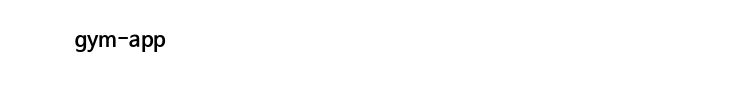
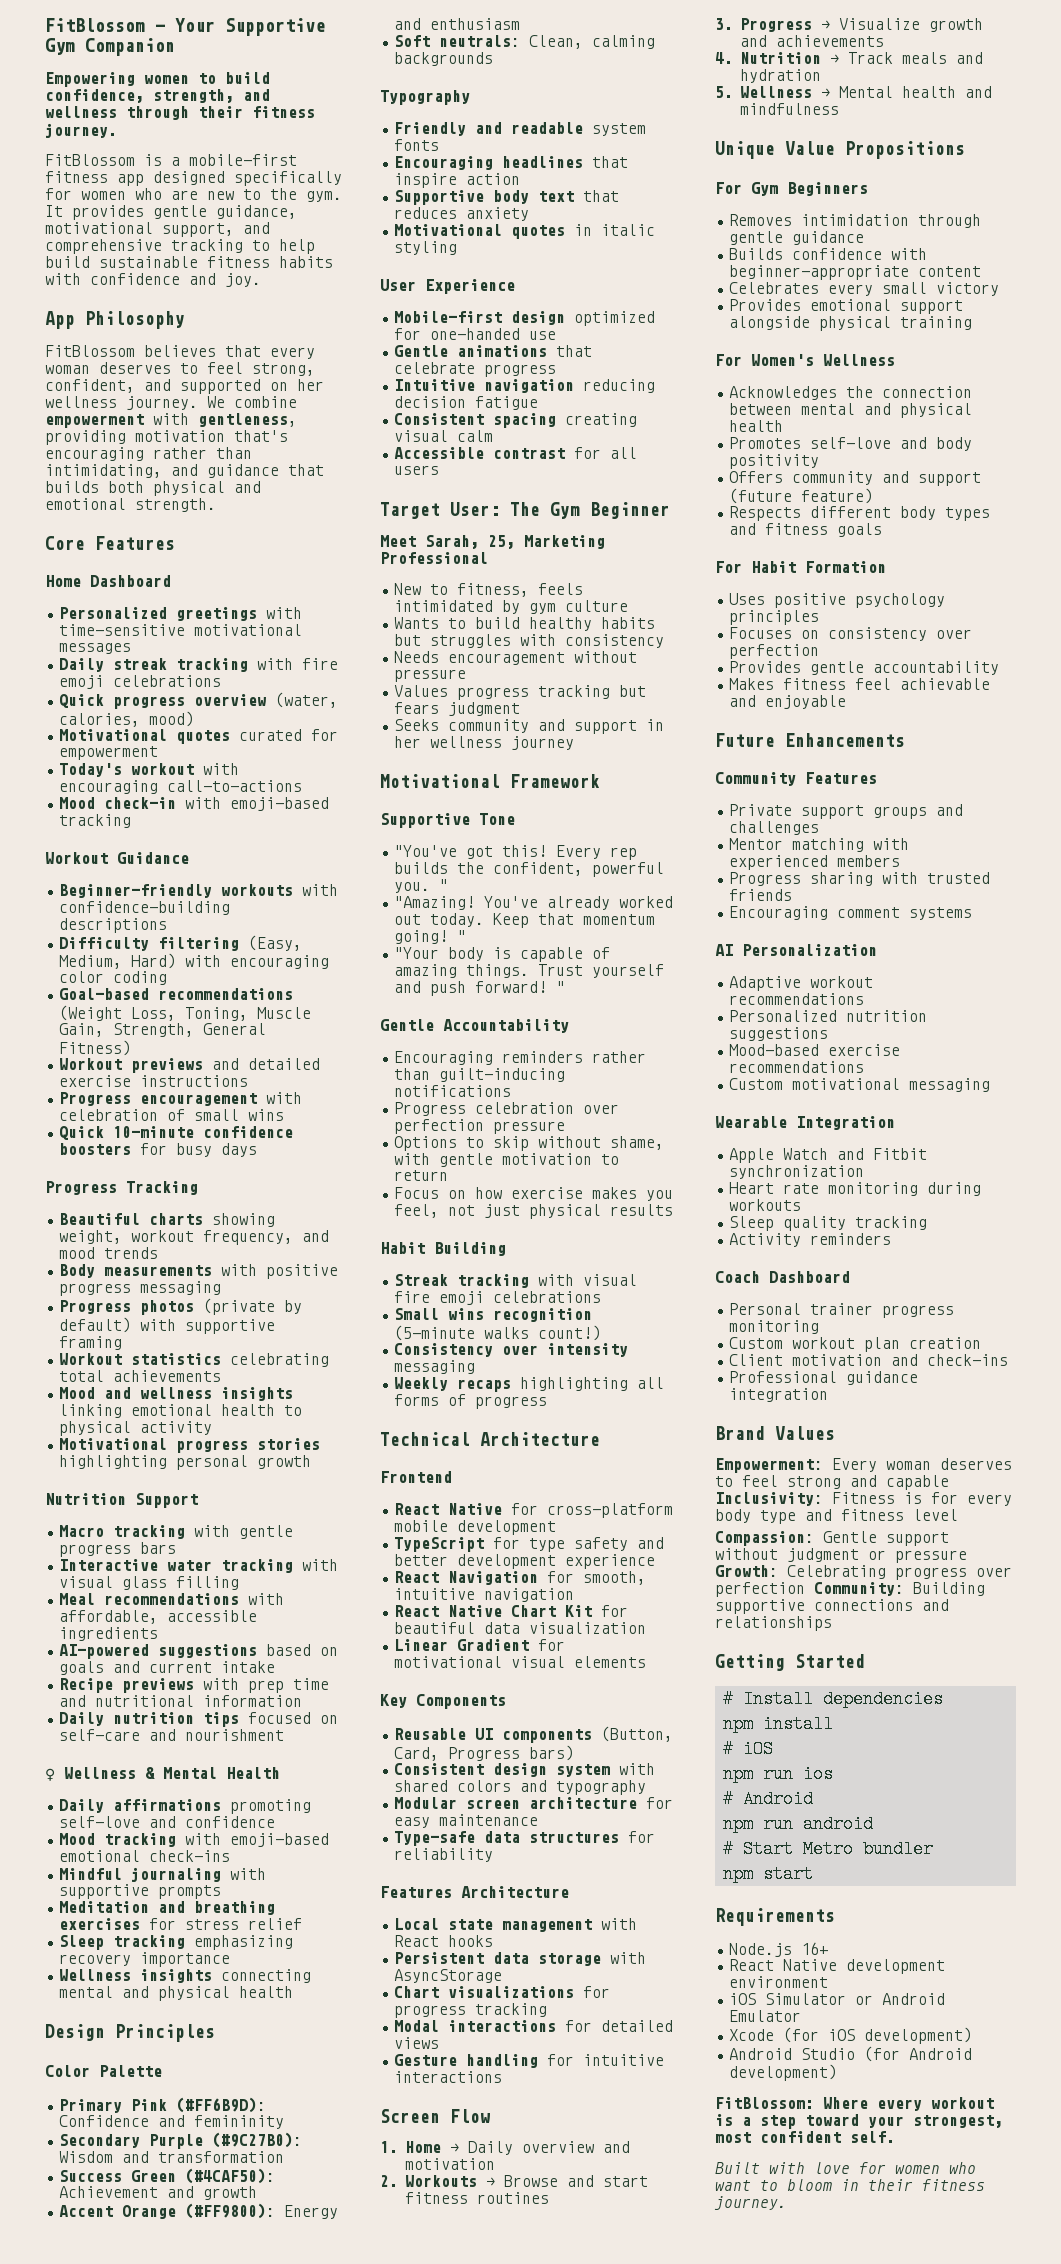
[75,34,166,53] gym-app -> [45,18,325,36] [45,38,175,56] [45,72,270,87] [45,89,270,103] [45,106,315,120] [45,123,117,138] [45,154,297,166] [45,171,342,186] [45,188,342,202] [45,205,297,220] [45,222,270,237] [45,239,315,254] [45,256,333,268] [45,273,261,287] [45,311,185,329] [45,345,315,359] [45,362,315,376] [45,379,324,394] [45,396,297,410] [45,413,297,428] [45,430,288,445] [45,447,252,461] [45,464,324,478] [45,481,261,496] [45,498,216,512] [45,536,175,550] [45,575,171,587] [59,607,303,621] [59,624,303,636] [59,643,132,654] [59,658,339,672] [59,675,222,689] [59,692,339,709] [59,711,195,727] [59,729,339,744] [59,746,159,760] [59,763,240,777] [59,780,303,794] [59,797,330,811] [59,814,132,828] [45,852,189,864] [59,884,339,898] [59,901,231,915] [59,918,168,933] [59,935,303,951] [59,953,330,969] [59,971,168,985] [59,988,294,1000] [59,1005,312,1021] [59,1023,267,1037] [59,1040,132,1056] [59,1058,321,1073] [59,1075,249,1087] [59,1092,303,1106] [59,1109,285,1121] [59,1126,294,1140] [59,1143,258,1157] [45,1181,198,1195] [59,1213,276,1227] [59,1230,330,1245] [59,1247,159,1259] [59,1264,339,1279] [59,1281,222,1296] [59,1298,303,1315] [59,1317,276,1334] [59,1336,123,1350] [59,1353,330,1367] [59,1370,222,1382] [59,1387,294,1401] [59,1404,303,1418] [59,1421,213,1436] [59,1438,321,1453] [59,1455,312,1470] [45,1493,198,1508] [59,1525,294,1539] [59,1542,177,1557] [59,1559,339,1573] [59,1576,240,1590] [59,1593,285,1605] [59,1610,258,1624] [59,1627,159,1641] [59,1644,339,1659] [59,1661,276,1675] [59,1678,330,1693] [59,1695,303,1707] [59,1712,339,1727] [59,1729,285,1741] [45,1767,280,1781] [59,1799,312,1814] [59,1816,276,1828] [59,1833,330,1847] [59,1850,231,1862] [59,1867,267,1882] [59,1884,222,1899] [59,1901,276,1915] [59,1918,303,1930] [59,1935,294,1950] [59,1952,231,1967] [59,1969,312,1983] [59,1986,294,2001] [45,2024,215,2042] [45,2065,162,2077] [59,2097,267,2113] [59,2115,285,2129] [59,2132,303,2149] [59,2151,285,2163] [59,2168,276,2184] [59,2186,258,2200] [59,2203,339,2219] [394,18,521,30] [394,35,656,49] [394,52,494,66] [380,90,470,105] [394,122,647,136] [394,139,440,151] [394,156,629,170] [394,173,521,188] [394,190,620,205] [394,207,530,221] [394,224,656,239] [394,241,458,255] [380,279,515,294] [394,311,656,326] [394,328,557,340] [394,345,593,357] [394,362,557,377] [394,379,656,393] [394,396,539,410] [394,413,638,428] [394,430,494,442] [394,447,638,459] [394,465,440,475] [380,502,670,519] [380,535,605,549] [380,552,488,564] [394,583,584,597] [394,600,629,614] [394,617,656,631] [394,634,665,648] [394,651,638,665] [394,669,467,682] [394,685,647,700] [394,702,521,716] [394,719,665,734] [394,736,575,750] [380,774,600,788] [380,813,515,828] [394,845,638,860] [394,862,665,877] [394,879,449,893] [394,896,674,910] [394,913,656,928] [394,930,467,944] [394,947,611,962] [394,964,665,978] [394,981,566,996] [380,1019,569,1033] [394,1051,647,1065] [394,1068,566,1082] [394,1085,512,1097] [394,1102,620,1116] [394,1119,566,1134] [394,1136,665,1151] [394,1153,620,1167] [394,1170,449,1181] [394,1187,674,1201] [394,1204,674,1219] [380,1242,506,1256] [394,1274,638,1288] [394,1291,602,1305] [394,1308,593,1322] [394,1325,602,1341] [394,1343,629,1357] [394,1360,476,1374] [394,1377,665,1392] [394,1394,548,1409] [380,1432,600,1446] [380,1471,452,1483] [394,1503,674,1518] [394,1520,557,1535] [394,1537,665,1552] [394,1554,656,1569] [394,1571,647,1585] [394,1588,575,1602] [394,1605,629,1617] [394,1622,647,1634] [394,1639,566,1651] [394,1656,647,1668] [380,1694,506,1709] [394,1726,674,1743] [394,1745,575,1761] [394,1763,656,1777] [394,1780,647,1795] [394,1797,674,1809] [394,1814,539,1828] [394,1831,656,1846] [394,1848,494,1862] [380,1886,569,1898] [394,1918,638,1932] [394,1935,494,1947] [394,1952,647,1966] [394,1969,503,1983] [394,1986,611,1998] [394,2003,548,2018] [394,2020,674,2032] [394,2037,440,2049] [394,2054,665,2068] [394,2071,503,2083] [380,2109,490,2123] [380,2141,630,2155] [404,2158,495,2170] [380,2175,648,2187] [404,2192,549,2204] [715,18,983,32] [739,35,884,47] [715,52,983,64] [739,69,821,83] [715,86,992,98] [739,103,839,115] [715,141,965,159] [715,182,868,196] [729,214,982,228] [729,231,865,245] [729,248,928,260] [729,265,982,280] [729,282,1000,296] [729,299,964,314] [729,316,973,331] [715,354,895,366] [729,386,973,400] [729,403,973,418] [729,420,784,432] [729,437,973,451] [729,454,820,469] [729,471,982,486] [729,488,874,504] [729,506,991,521] [729,523,883,537] [715,561,886,573] [729,593,946,608] [729,610,820,625] [729,627,973,641] [729,644,820,659] [729,661,1000,675] [729,678,991,690] [729,695,847,709] [715,733,905,747] [715,772,877,786] [729,804,964,819] [729,821,820,835] [729,838,910,852] [729,855,901,870] [729,872,991,886] [729,889,793,901] [729,906,973,920] [715,944,877,956] [729,976,874,991] [729,993,865,1005] [729,1010,928,1022] [729,1027,829,1041] [729,1044,901,1056] [729,1061,865,1073] [729,1078,991,1092] [715,1116,895,1130] [729,1148,928,1163] [729,1165,865,1179] [729,1182,982,1196] [729,1199,802,1211] [729,1216,928,1231] [729,1233,892,1247] [715,1271,850,1283] [729,1303,955,1318] [729,1320,820,1334] [729,1337,982,1352] [729,1354,1009,1366] [729,1371,919,1385] [729,1388,829,1402] [715,1426,835,1440] [715,1458,1012,1473] [715,1475,949,1490] [715,1492,1012,1506] [715,1509,958,1524] [715,1531,949,1546] [715,1548,967,1563] [715,1565,1012,1580] [715,1582,985,1597] [715,1599,949,1614] [715,1616,832,1631] [715,1654,865,1671] [722,1690,943,1708] [722,1715,833,1733] [722,1740,773,1758] [722,1765,833,1783] [722,1790,813,1808] [722,1815,873,1833] [722,1840,933,1858] [722,1865,813,1883] [715,1908,835,1926] [729,1942,829,1957] [729,1959,946,1974] [729,1976,829,1988] [729,1993,946,2005] [729,2010,802,2022] [729,2027,973,2044] [729,2046,973,2062] [729,2064,838,2081] [715,2097,994,2111] [715,2114,1003,2129] [715,2131,895,2143] [715,2162,976,2174] [715,2179,985,2191] [714,2196,787,2210] FitBlossom - Your Supportive Gym Companion // Empowering women to build confidence, strength, and wellness through their fitness journey. // FitBlossom is a mobile-first fitness app designed specifically for women who are new to the gym. It provides gentle guidance, motivational support, and comprehensive tracking to help build sustainable fitness habits with confidence and joy. // App Philosophy // FitBlossom believes that every woman deserves to feel strong, confident, and supported on her wellness journey. We combine empowerment with gentleness, providing motivation that's encouraging rather than intimidating, and guidance that builds both physical and emotional strength. // Core Features // Home Dashboard // Personalized greetings with time-sensitive motivational messages // Daily streak tracking with fire emoji celebrations // Quick progress overview (water, calories, mood) // Motivational quotes curated for empowerment // Today's workout with encouraging call-to-actions // Mood check-in with emoji-based tracking // Workout Guidance // Beginner-friendly workouts with confidence-building descriptions // Difficulty filtering (Easy, Medium, Hard) with encouraging color coding // Goal-based recommendations (Weight Loss, Toning, Muscle Gain, Strength, General Fitness) // Workout previews and detailed exercise instructions // Progress encouragement with celebration of small wins // Quick 10-minute confidence boosters for busy days // Progress Tracking // Beautiful charts showing weight, workout frequency, and mood trends // Body measurements with positive progress messaging // Progress photos (private by default) with supportive framing // Workout statistics celebrating total achievements // Mood and wellness insights linking emotional health to physical activity // Motivational progress stories highlighting personal growth // Nutrition Support // Macro tracking with gentle progress bars // Interactive water tracking with visual glass filling // Meal recommendations with affordable, accessible ingredients // AI-powered suggestions based on goals and current intake // Recipe previews with prep time and nutritional information // Daily nutrition tips focused on self-care and nourishment // ♀ Wellness & Mental Health // Daily affirmations promoting self-love and confidence // Mood tracking with emoji-based emotional check-ins // Mindful journaling with supportive prompts // Meditation and breathing exercises for stress relief // Sleep tracking emphasizing recovery importance // Wellness insights connecting mental and physical health // Design Principles // Color Palette // Primary Pink (#FF6B9D): Confidence and femininity // Secondary Purple (#9C27B0): Wisdom and transformation // Success Green (#4CAF50): Achievement and growth // Accent Orange (#FF9800): Energy and enthusiasm // Soft neutrals: Clean, calming backgrounds // Typography // Friendly and readable system fonts // Encouraging headlines that inspire action // Supportive body text that reduces anxiety // Motivational quotes in italic styling // User Experience // Mobile-first design optimized for one-handed use // Gentle animations that celebrate progress // Intuitive navigation reducing decision fatigue // Consistent spacing creating visual calm // Accessible contrast for all users // Target User: The Gym Beginner // Meet Sarah, 25, Marketing Professional // New to fitness, feels intimidated by gym culture // Wants to build healthy habits but struggles with consistency // Needs encouragement without pressure // Values progress tracking but fears judgment // Seeks community and support in her wellness journey // Motivational Framework // Supportive Tone // "You've got this! Every rep builds the confident, powerful you. " // "Amazing! You've already worked out today. Keep that momentum going! " // "Your body is capable of amazing things. Trust yourself and push forward! " // Gentle Accountability // Encouraging reminders rather than guilt-inducing notifications // Progress celebration over perfection pressure // Options to skip without shame, with gentle motivation to return // Focus on how exercise makes you feel, not just physical results // Habit Building // Streak tracking with visual fire emoji celebrations // Small wins recognition (5-minute walks count!) // Consistency over intensity messaging // Weekly recaps highlighting all forms of progress // Technical Architecture // Frontend // React Native for cross-platform mobile development // TypeScript for type safety and better development experience // React Navigation for smooth, intuitive navigation // React Native Chart Kit for beautiful data visualization // Linear Gradient for motivational visual elements // Key Components // Reusable UI components (Button, Card, Progress bars) // Consistent design system with shared colors and typography // Modular screen architecture for easy maintenance // Type-safe data structures for reliability // Features Architecture // Local state management with React hooks // Persistent data storage with AsyncStorage // Chart visualizations for progress tracking // Modal interactions for detailed views // Gesture handling for intuitive interactions // Screen Flow // 1. Home → Daily overview and motivation // 2. Workouts → Browse and start fitness routines // 3. Progress → Visualize growth and achievements // 4. Nutrition → Track meals and hydration // 5. Wellness → Mental health and mindfulness // Unique Value Propositions // For Gym Beginners // Removes intimidation through gentle guidance // Builds confidence with beginner-appropriate content // Celebrates every small victory // Provides emotional support alongside physical training // For Women's Wellness // Acknowledges the connection between mental and physical health // Promotes self-love and body positivity // Offers community and support (future feature) // Respects different body types and fitness goals // For Habit Formation // Uses positive psychology principles // Focuses on consistency over perfection // Provides gentle accountability // Makes fitness feel achievable and enjoyable // Future Enhancements // Community Features // Private support groups and challenges // Mentor matching with experienced members // Progress sharing with trusted friends // Encouraging comment systems // AI Personalization // Adaptive workout recommendations // Personalized nutrition suggestions // Mood-based exercise recommendations // Custom motivational messaging // Wearable Integration // Apple Watch and Fitbit synchronization // Heart rate monitoring during workouts // Sleep quality tracking // Activity reminders // Coach Dashboard // Personal trainer progress monitoring // Custom workout plan creation // Client motivation and check-ins // Professional guidance integration // Brand Values // Empowerment: Every woman deserves to feel strong and capable Inclusivity: Fitness is for every body type and fitness level // Compassion: Gentle support without judgment or pressure Growth: Celebrating progress over perfection Community: Building supportive connections and relationships // Getting Started // # Install dependencies // npm install // # iOS // npm run ios // # Android // npm run android // # Start Metro bundler // npm start // Requirements // Node.js 16+ // React Native development environment // iOS Simulator or Android Emulator // Xcode (for iOS development) // Android Studio (for Android development) // FitBlossom: Where every workout is a step toward your strongest, most confident self. // Built with love for women who want to bloom in their fitness journey.

